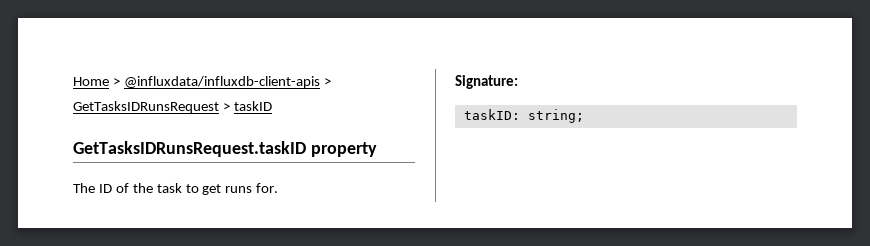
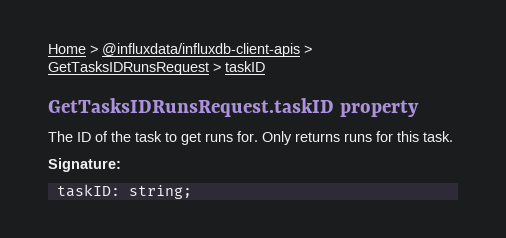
(279, 188) none -> [262,131,453,145] Only returns runs for this task.

